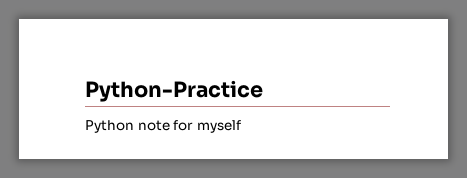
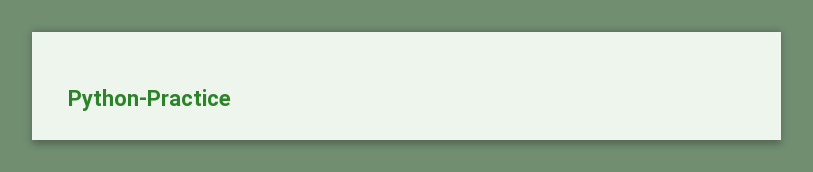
[85,120,241,133] // Python note for myself -> (231, 100) none

